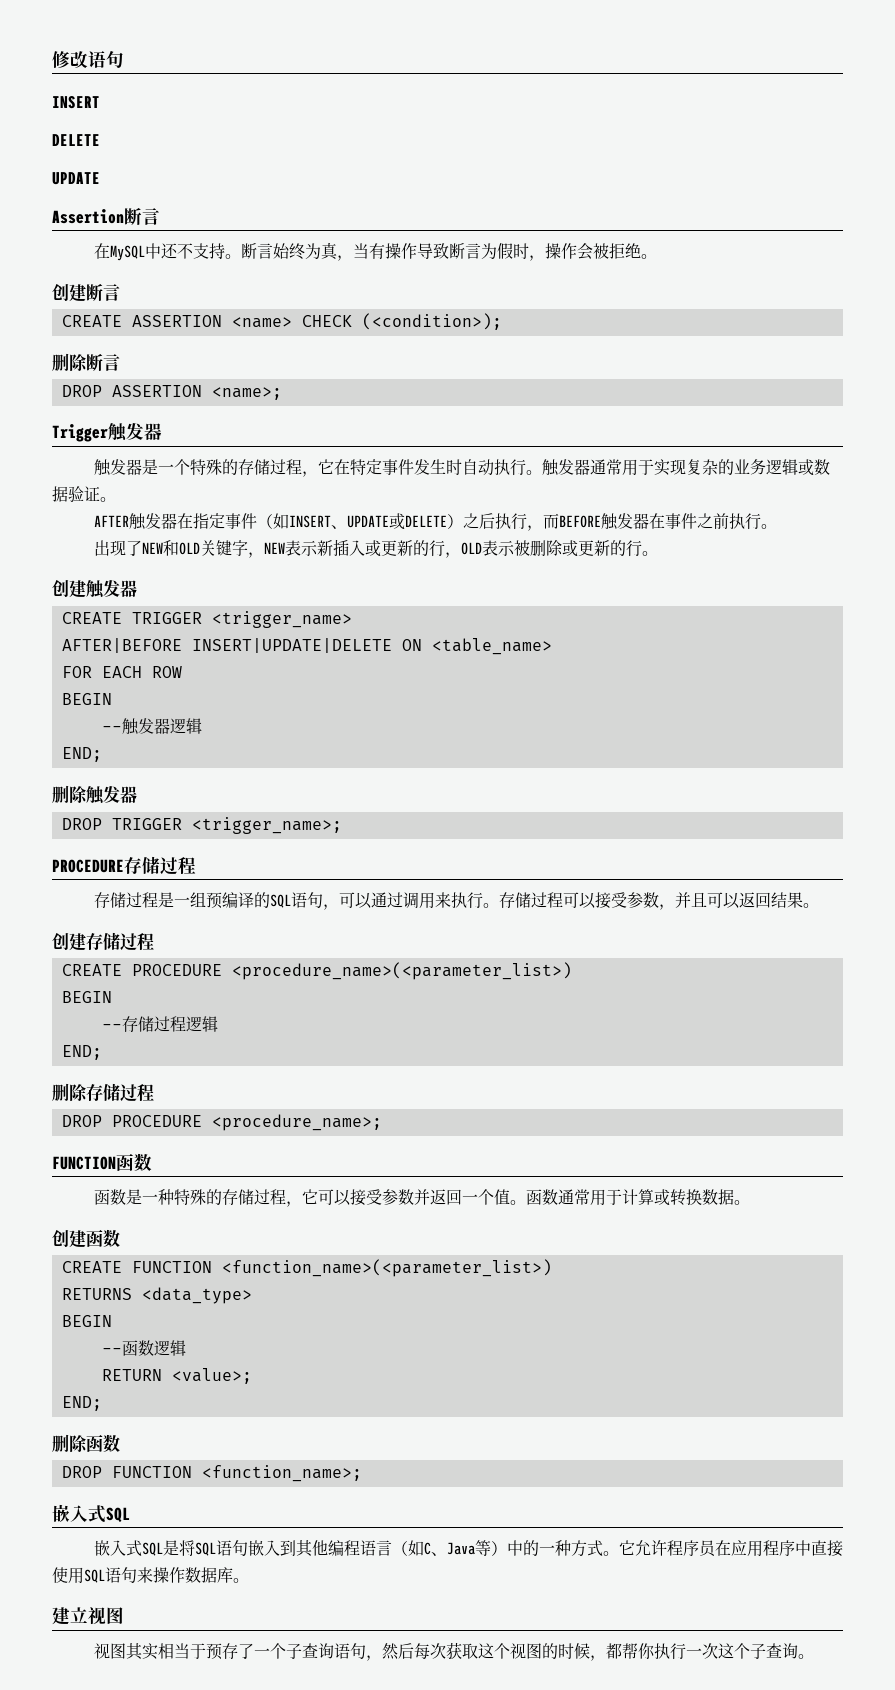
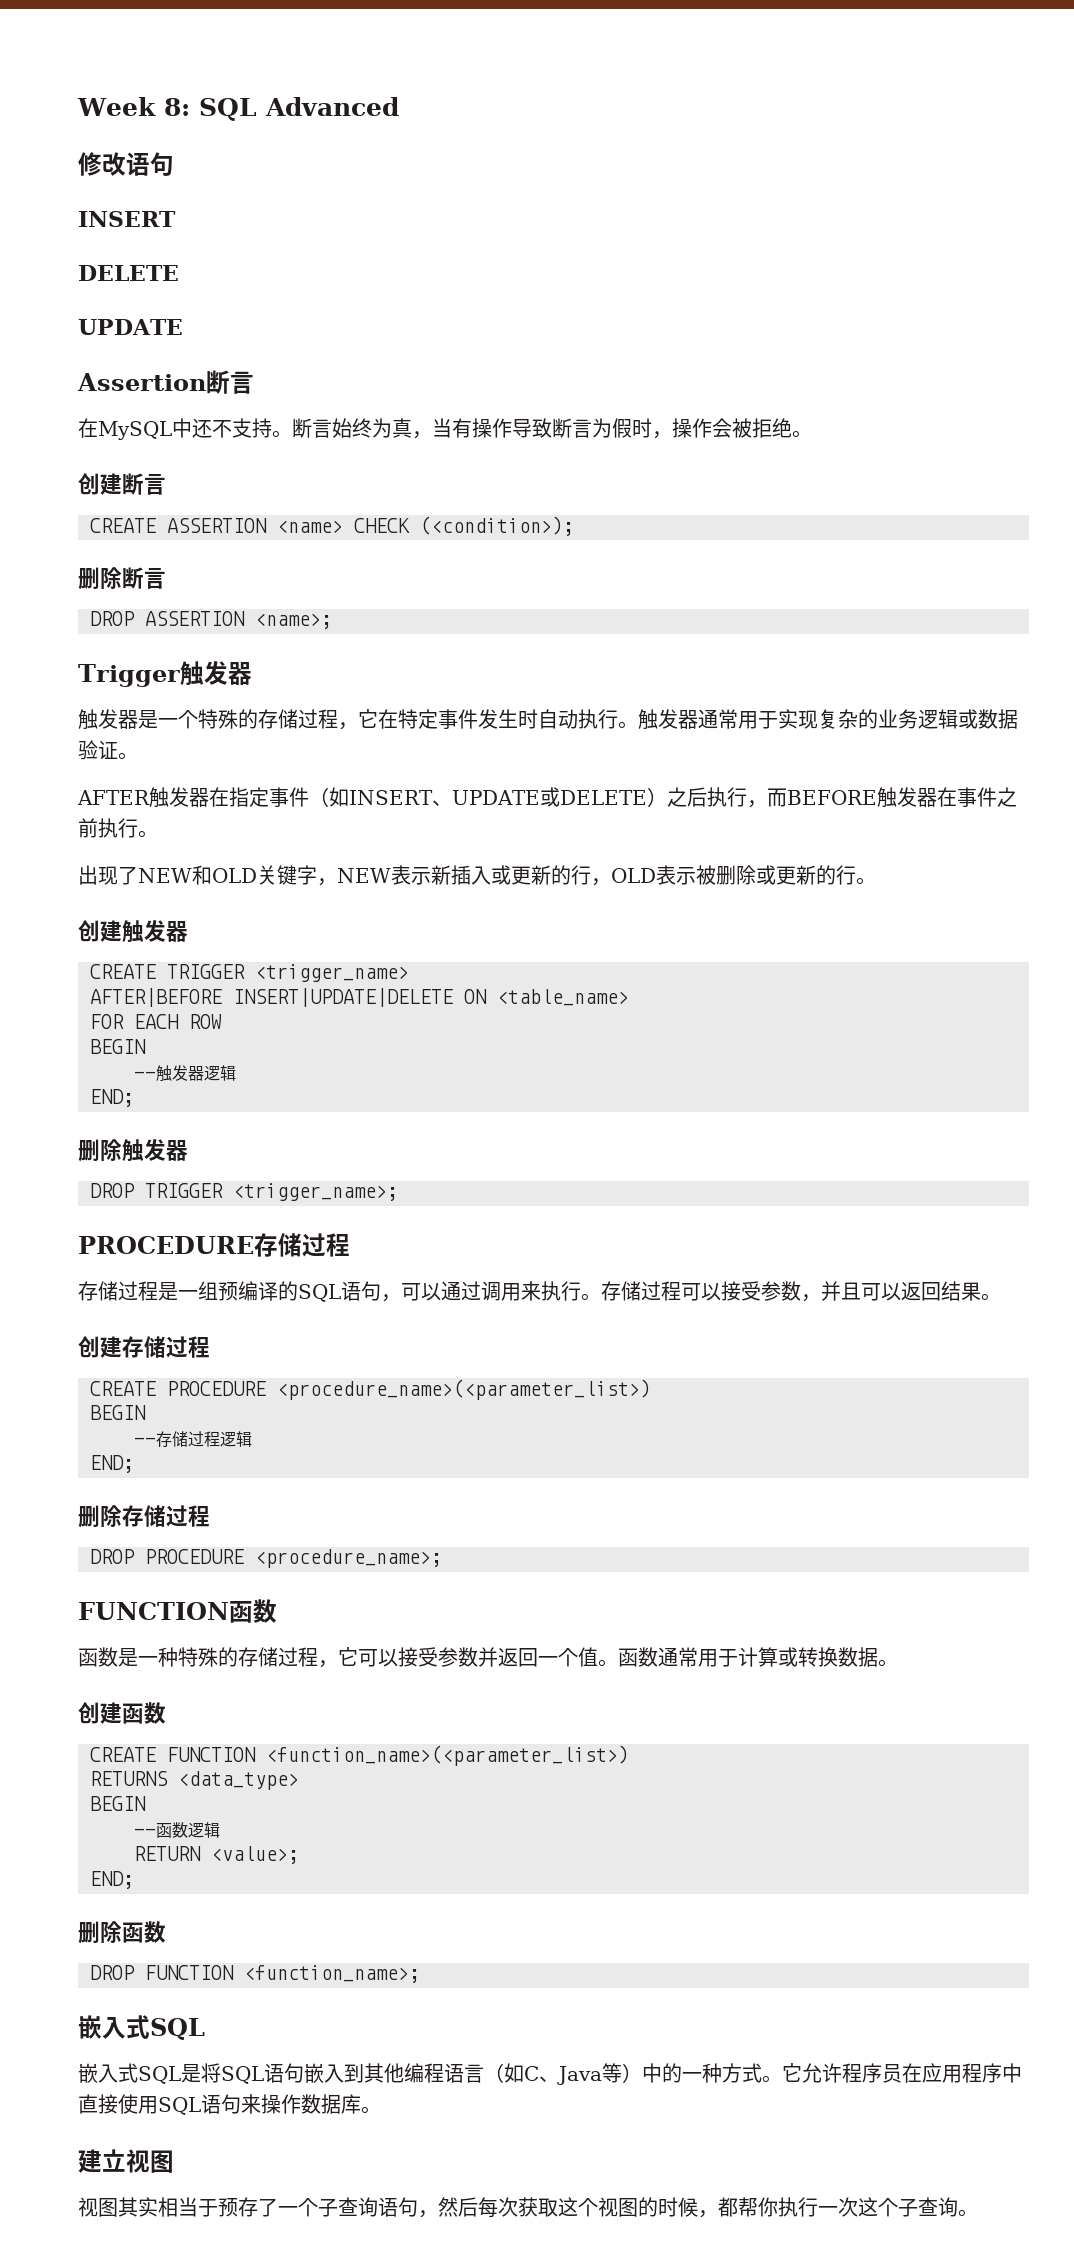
(52, 59) none -> [77,97,399,121] Week 8: SQL Advanced //

